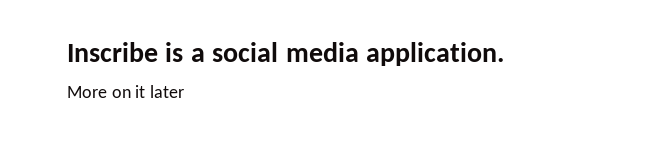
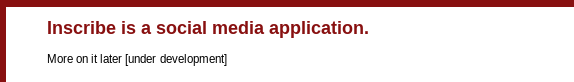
(185, 91) none -> [125,54,227,66] [under development]

